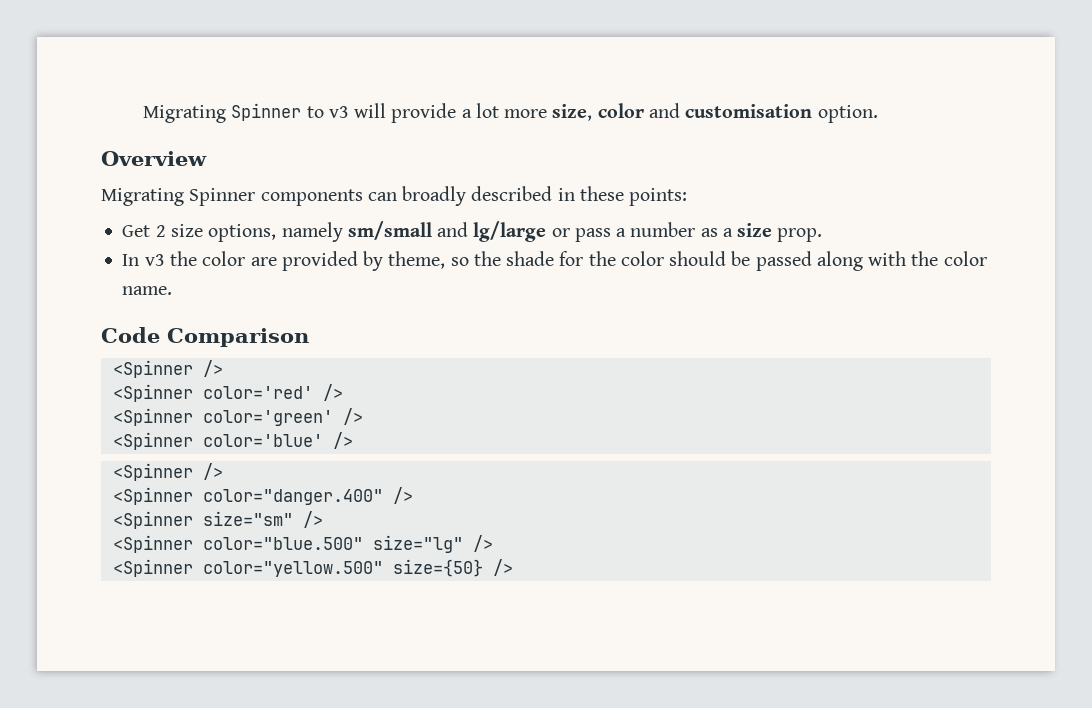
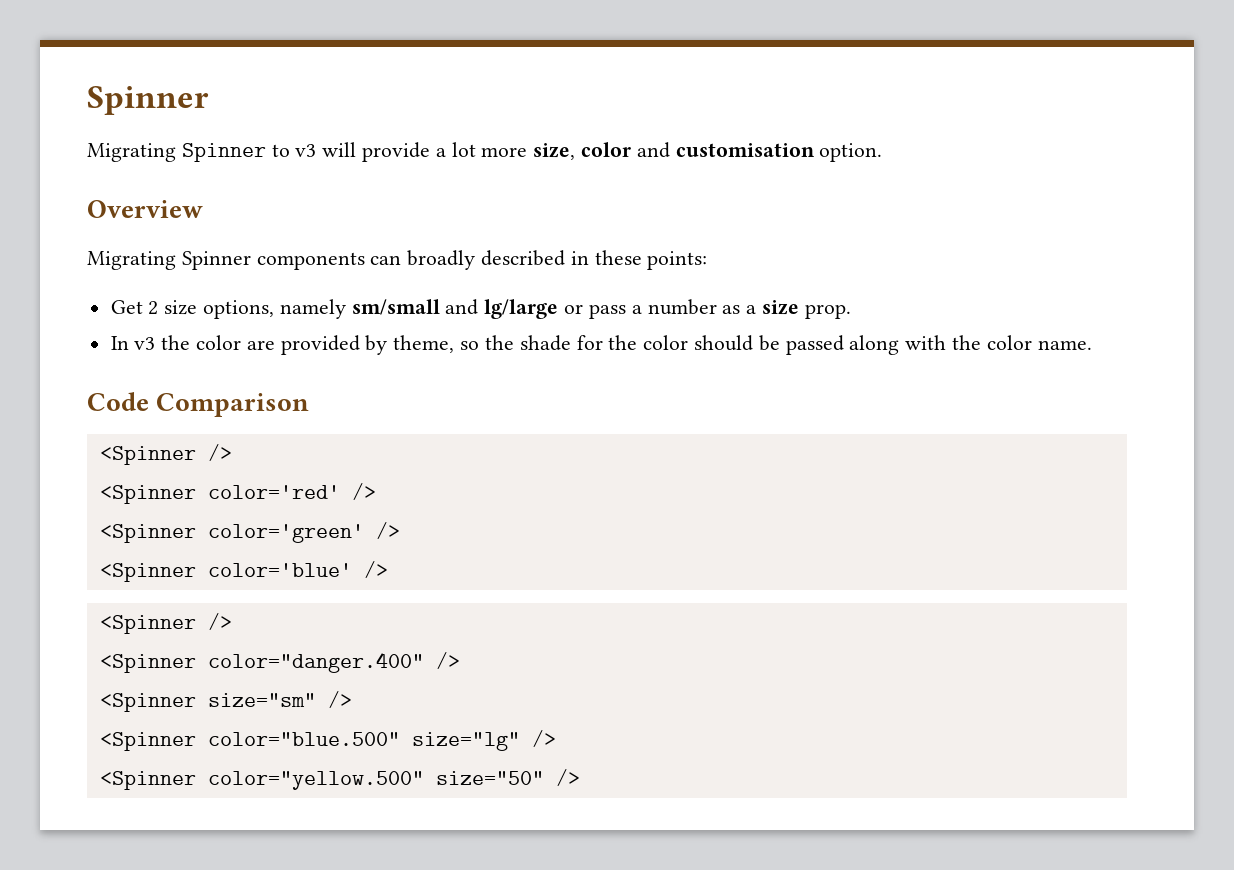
(143, 114) none -> [87,86,209,115] Spinner //
[392,559,483,577] size={50} -> [435,771,544,785] size="50"

